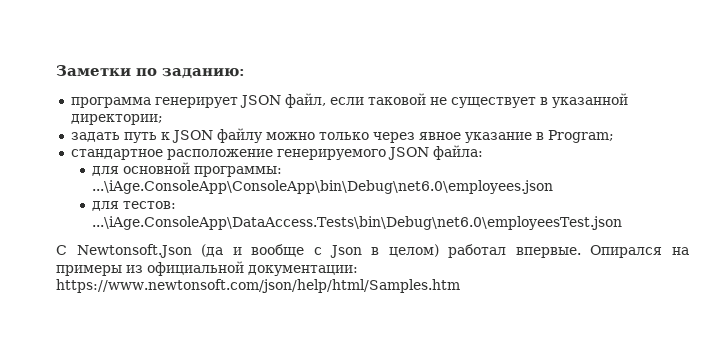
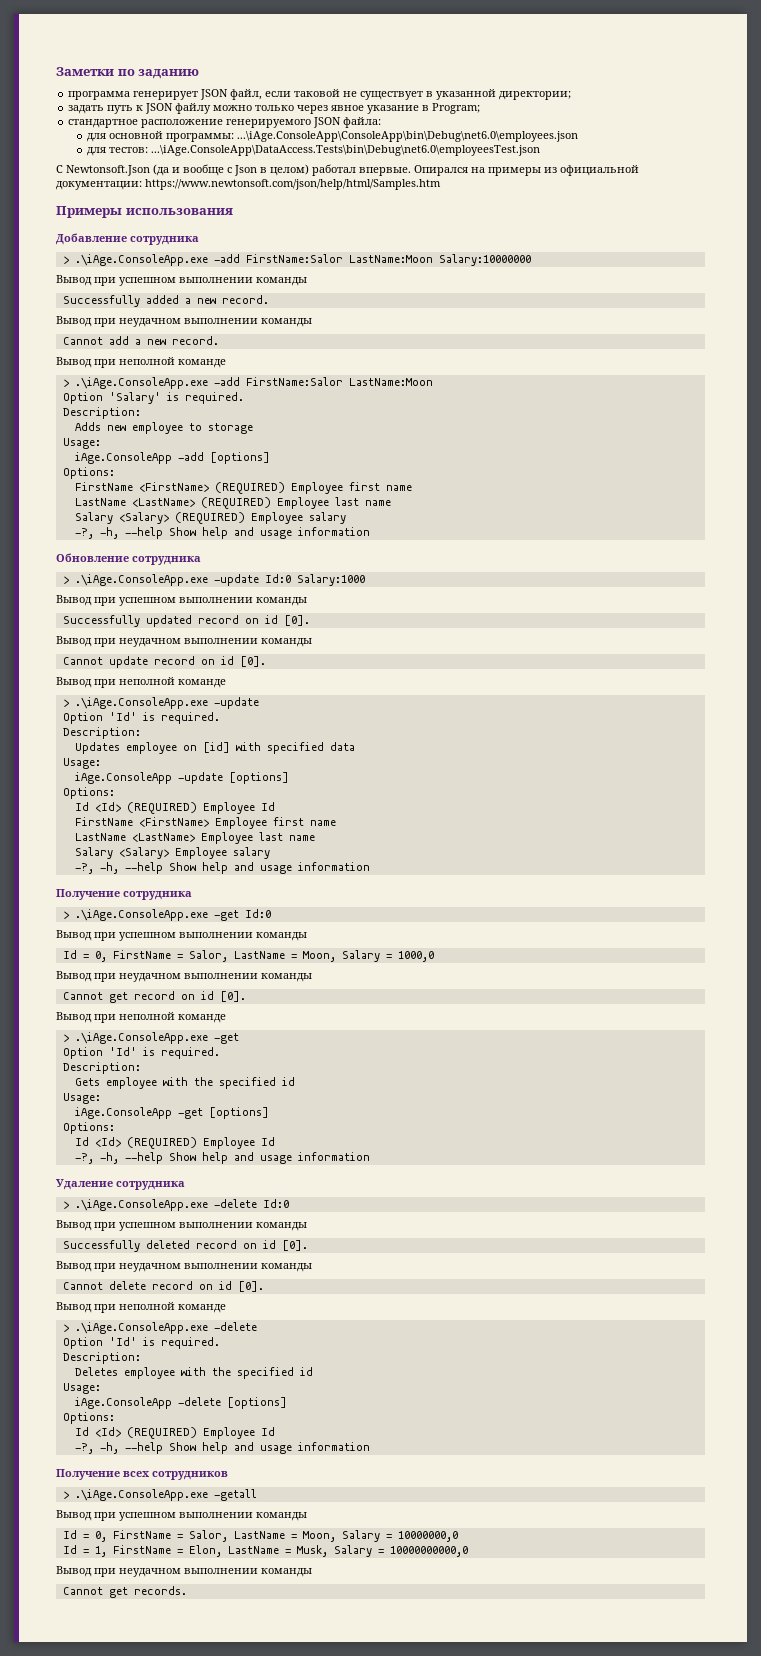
[162,68,245,79] заданию: -> [138,69,200,79] заданию
(460, 286) none -> [56,206,233,218] [56,233,199,245] [62,254,531,266] [56,275,307,286] [62,295,269,307] [56,316,312,327] [62,336,219,345] [56,357,226,368] [62,377,433,389] [62,392,244,404] [62,407,141,419] [74,422,253,434] [62,438,101,449] [74,452,270,464] [62,467,115,479] [74,482,412,494] [74,497,391,509] [74,512,346,524] [74,527,370,539] [56,553,201,565] [62,574,365,586] [56,595,307,606] [62,615,310,627] [56,636,312,647] [62,656,266,668] [56,677,226,688] [62,697,259,709] [62,712,220,724] [62,727,141,739] [74,742,355,754] [62,758,101,769] [74,772,289,784] [62,787,115,799] [74,802,275,814] [74,817,336,829] [74,832,315,844] [74,847,270,859] [74,862,370,874] [56,889,192,900] [62,909,271,921] [56,930,307,941] [62,950,434,962] [56,971,312,982] [62,991,246,1003] [56,1012,226,1023] [62,1032,239,1044] [62,1047,220,1059] [62,1062,141,1074] [74,1077,295,1089] [62,1093,101,1104] [74,1107,269,1119] [62,1122,115,1134] [74,1137,275,1149] [74,1152,370,1164] [56,1179,185,1190] [62,1199,289,1211] [56,1220,307,1231] [62,1240,308,1252] [56,1261,312,1272] [62,1281,264,1292] [56,1302,226,1313] [62,1322,257,1334] [62,1337,220,1349] [62,1352,141,1364] [74,1367,313,1379] [62,1383,101,1394] [74,1397,287,1409] [62,1412,115,1424] [74,1427,275,1439] [74,1442,370,1454] [56,1469,228,1480] [62,1489,257,1501] [56,1510,307,1521] [62,1530,458,1542] [62,1545,468,1557] [56,1566,312,1577] [62,1586,187,1598] // Примеры использования // Добавление сотрудника // > .\iAge.ConsoleApp.exe -add FirstName:Salor LastName:Moon Salary:10000000 // Вывод при успешном выполнении команды // Successfully added a new record. // Вывод при неудачном выполнении команды // Cannot add a new record. // Вывод при неполной команде // > .\iAge.ConsoleApp.exe -add FirstName:Salor LastName:Moon // Option 'Salary' is required. // Description: // Adds new employee to storage // Usage: // iAge.ConsoleApp -add [options] // Options: // FirstName <FirstName> (REQUIRED) Employee first name // LastName <LastName> (REQUIRED) Employee last name // Salary <Salary> (REQUIRED) Employee salary // -?, -h, --help Show help and usage information // Обновление сотрудника // > .\iAge.ConsoleApp.exe -update Id:0 Salary:1000 // Вывод при успешном выполнении команды // Successfully updated record on id [0]. // Вывод при неудачном выполнении команды // Cannot update record on id [0]. // Вывод при неполной команде // > .\iAge.ConsoleApp.exe -update // Option 'Id' is required. // Description: // Updates employee on [id] with specified data // Usage: // iAge.ConsoleApp -update [options] // Options: // Id <Id> (REQUIRED) Employee Id // FirstName <FirstName> Employee first name // LastName <LastName> Employee last name // Salary <Salary> Employee salary // -?, -h, --help Show help and usage information // Получение сотрудника // > .\iAge.ConsoleApp.exe -get Id:0 // Вывод при успешном выполнении команды // Id = 0, FirstName = Salor, LastName = Moon, Salary = 1000,0 // Вывод при неудачном выполнении команды // Cannot get record on id [0]. // Вывод при неполной команде // > .\iAge.ConsoleApp.exe -get // Option 'Id' is required. // Description: // Gets employee with the specified id // Usage: // iAge.ConsoleApp -get [options] // Options: // Id <Id> (REQUIRED) Employee Id // -?, -h, --help Show help and usage information // Удаление сотрудника // > .\iAge.ConsoleApp.exe -delete Id:0 // Вывод при успешном выполнении команды // Successfully deleted record on id [0]. // Вывод при неудачном выполнении команды // Cannot delete record on id [0]. // Вывод при неполной команде // > .\iAge.ConsoleApp.exe -delete // Option 'Id' is required. // Description: // Deletes employee with the specified id // Usage: // iAge.ConsoleApp -delete [options] // Options: // Id <Id> (REQUIRED) Employee Id // -?, -h, --help Show help and usage information // Получение всех сотрудников // > .\iAge.ConsoleApp.exe -getall // Вывод при успешном выполнении команды // Id = 0, FirstName = Salor, LastName = Moon, Salary = 10000000,0 // Id = 1, FirstName = Elon, LastName = Musk, Salary = 10000000000,0 // Вывод при неудачном выполнении команды // Cannot get records.

